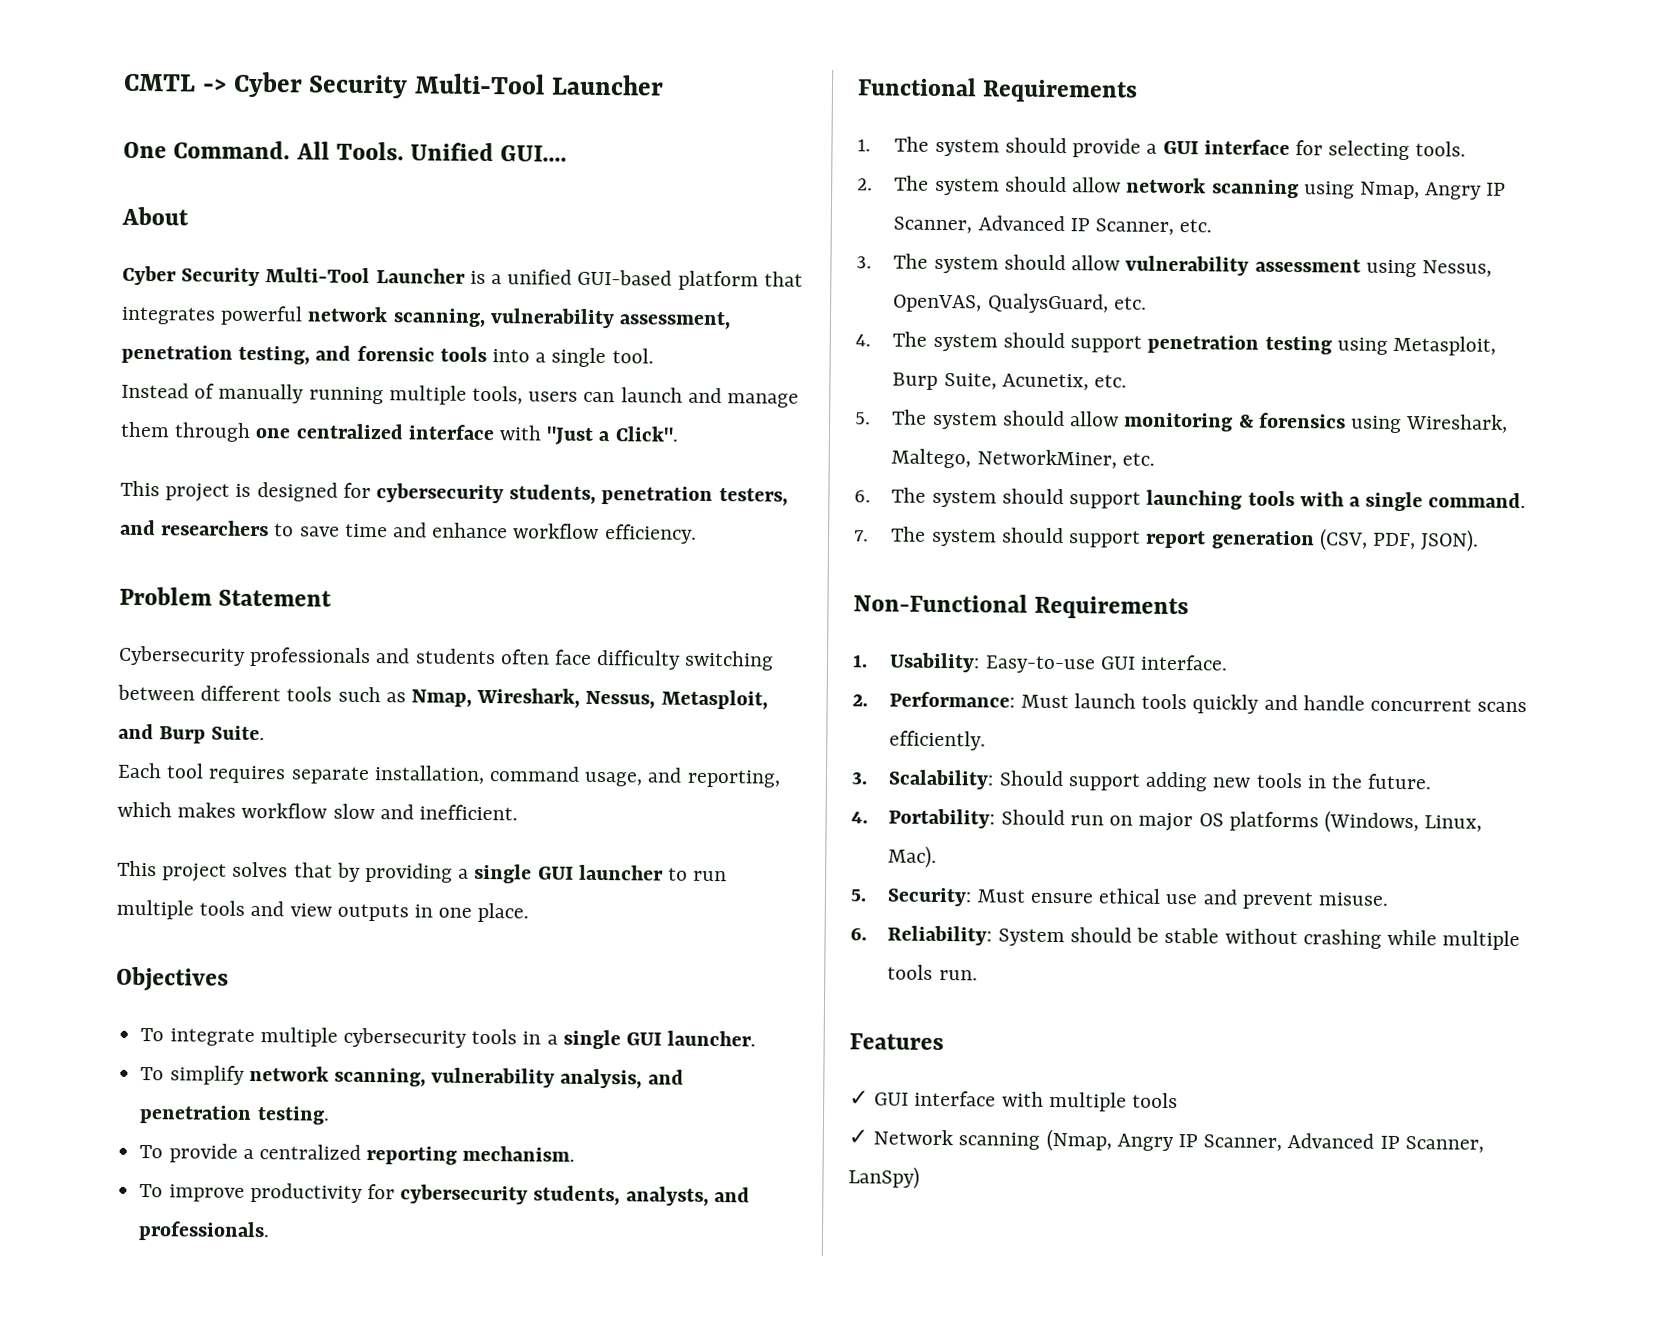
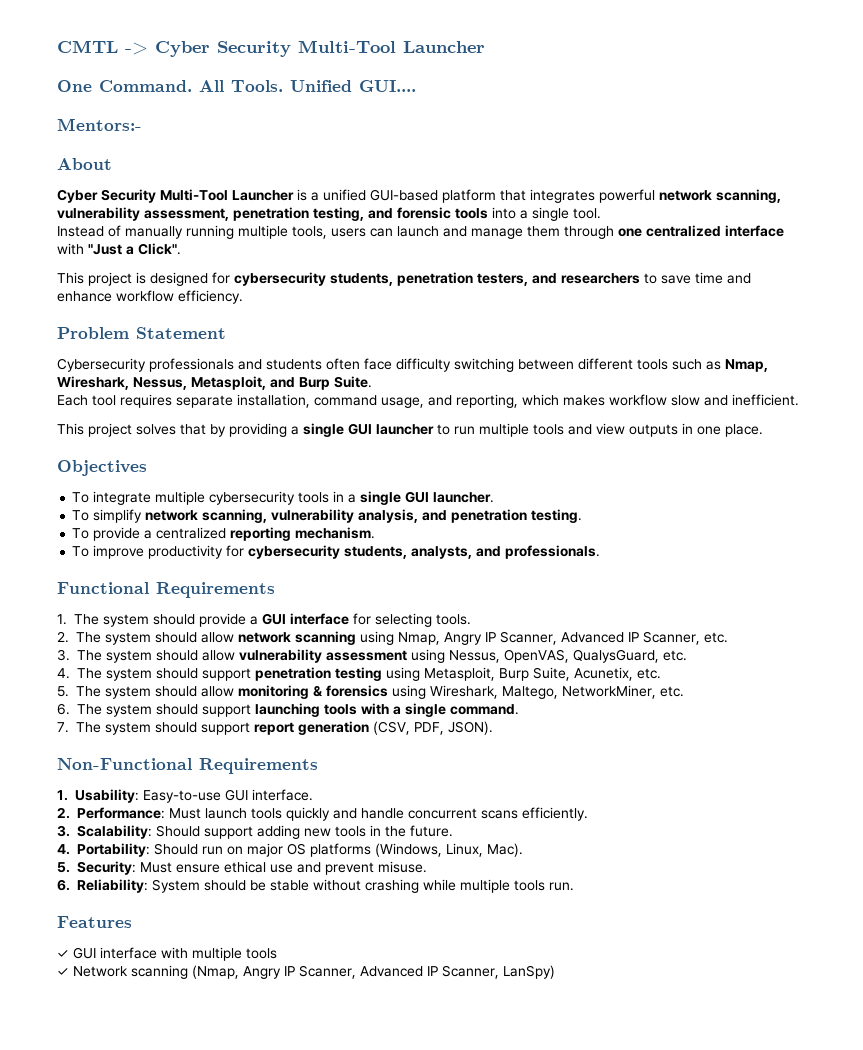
(568, 153) none -> [57,118,142,131] // Mentors:-

